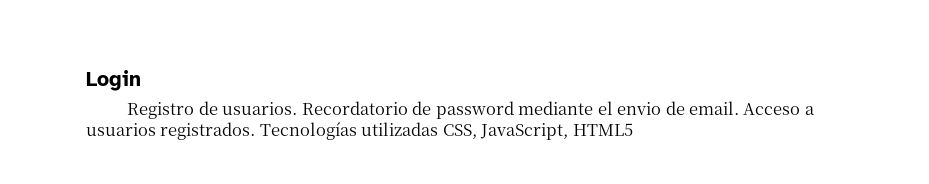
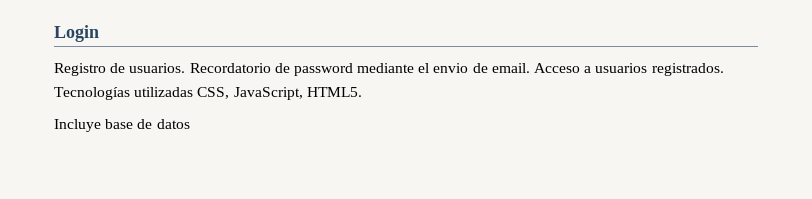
[572,123,633,136] HTML5 -> [306,87,362,97] [54,119,190,132] HTML5. // Incluye base de datos

